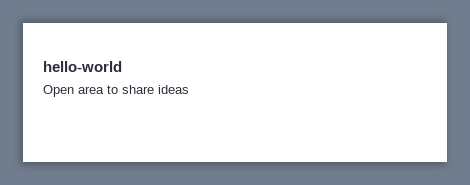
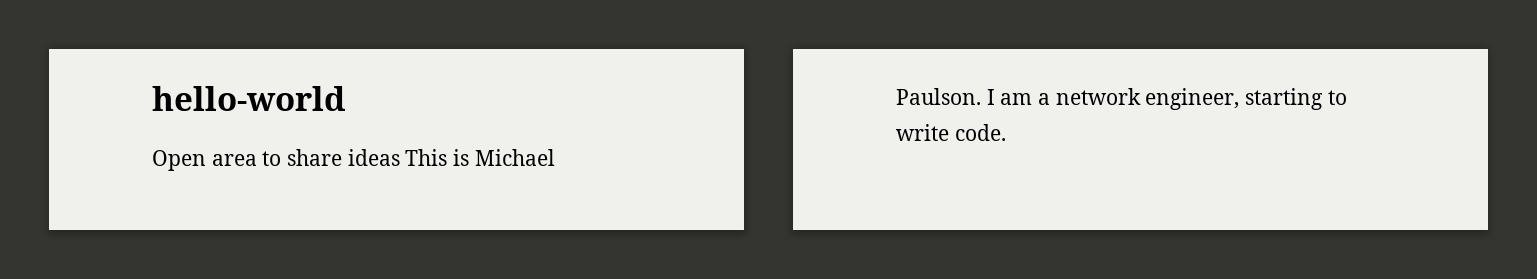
(189, 89) none -> [405,149,555,166] [896,88,1347,110] [896,124,1006,141] This is Michael Paulson. I am a network engineer, starting to write code.

